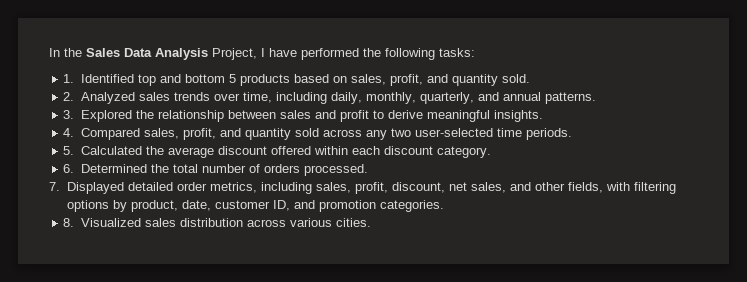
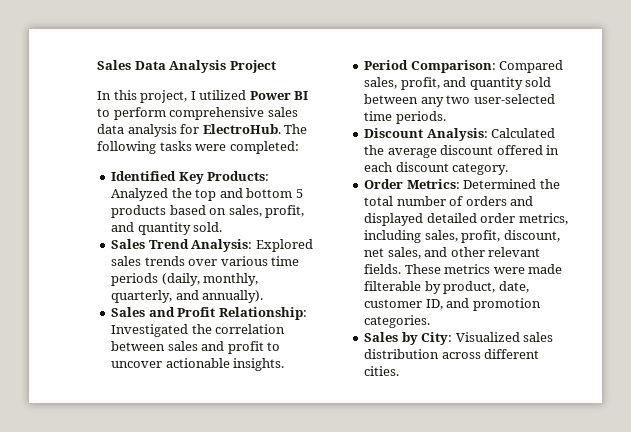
[49,48,82,57] In the -> (97, 65) none
[212,48,475,60] [63,74,135,83] Project, I have performed the following tasks: // 1. Identified -> [229,60,276,73] [97,90,309,103] [97,107,298,120] [97,124,308,137] [97,141,299,154] [111,171,270,184] [111,188,192,201] Project // In this project, I utilized Power BI to perform comprehensive sales data analysis for ElectroHub. The following tasks were completed: // Identified Key Products: Analyzed the
[63,92,597,104] [63,110,225,122] 2. Analyzed sales trends over time, including daily, monthly, quarterly, and annual patterns. // 3. Explored the relationship -> [111,239,313,252] [111,256,300,266] [111,273,259,286] [111,290,264,303] [111,307,307,320] [111,324,286,337] Sales Trend Analysis: Explored sales trends over various time periods (daily, monthly, quarterly, and annually). // Sales and Profit Relationship: Investigated the correlation
[388,110,491,122] derive meaningful -> [111,358,230,368] uncover actionable
[63,128,75,137] 4. -> [364,60,496,73] Period Comparison:
[323,129,363,137] across -> [364,94,419,104] between
[63,146,75,155] 5. -> [364,128,488,141] Discount Analysis:
[314,146,349,155] within -> [546,145,560,155] in
[63,164,75,173] 6. -> [364,179,460,189] Order Metrics:
[304,164,369,176] [49,182,125,194] processed. // 7. Displayed -> [510,196,534,206] [364,213,424,226] and displayed
[568,182,677,194] [67,200,110,212] fields, with filtering options -> [488,247,541,257] [364,264,563,274] [364,281,422,291] relevant fields. These metrics were made filterable
[63,218,75,227] 8. -> [364,332,453,345] Sales by City:
[290,218,333,227] various -> [484,349,540,359] different

